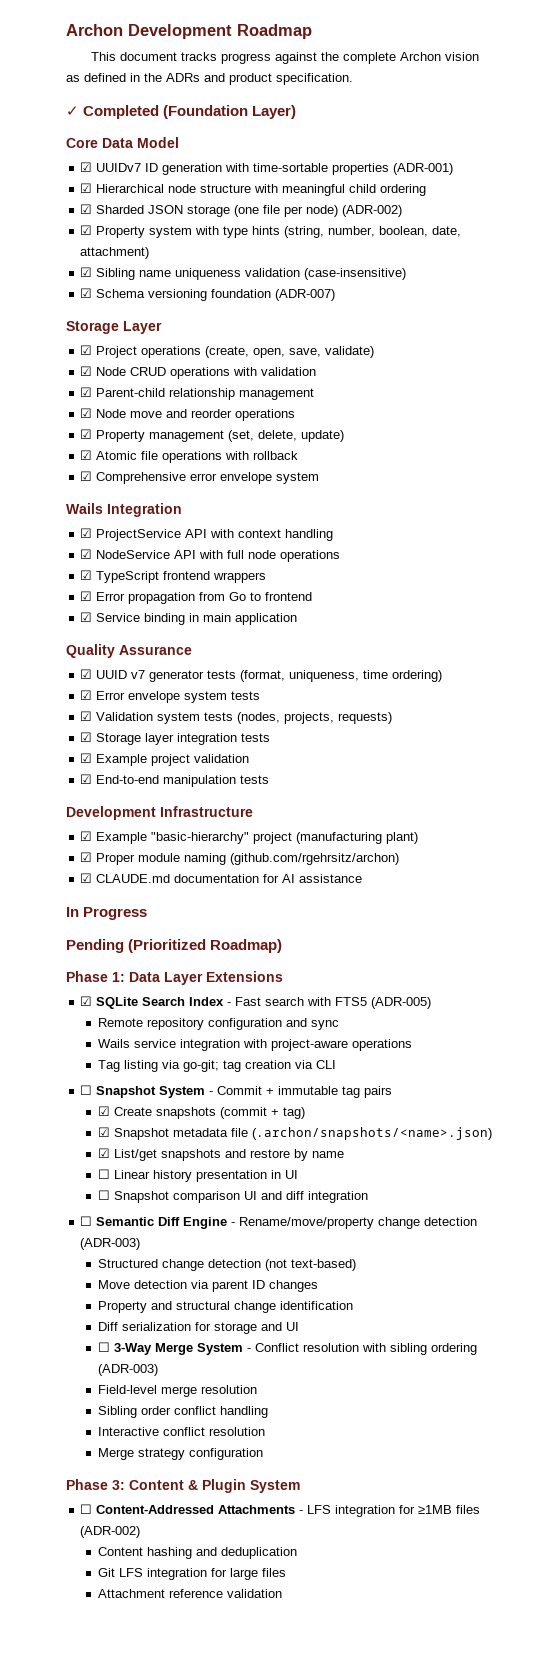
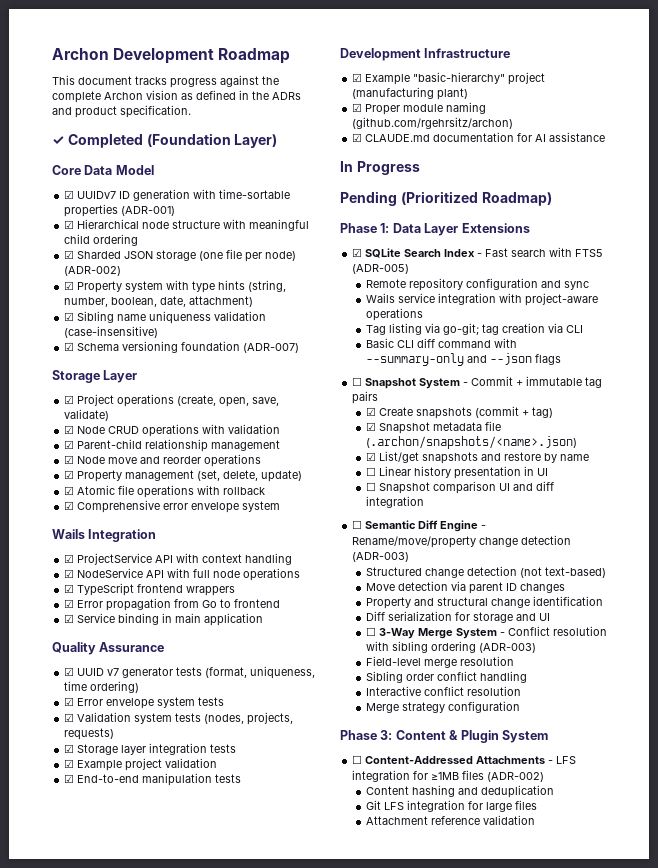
(336, 1064) none -> [366,338,518,348] [366,353,562,366] // Basic CLI diff command with --summary-only and --json flags

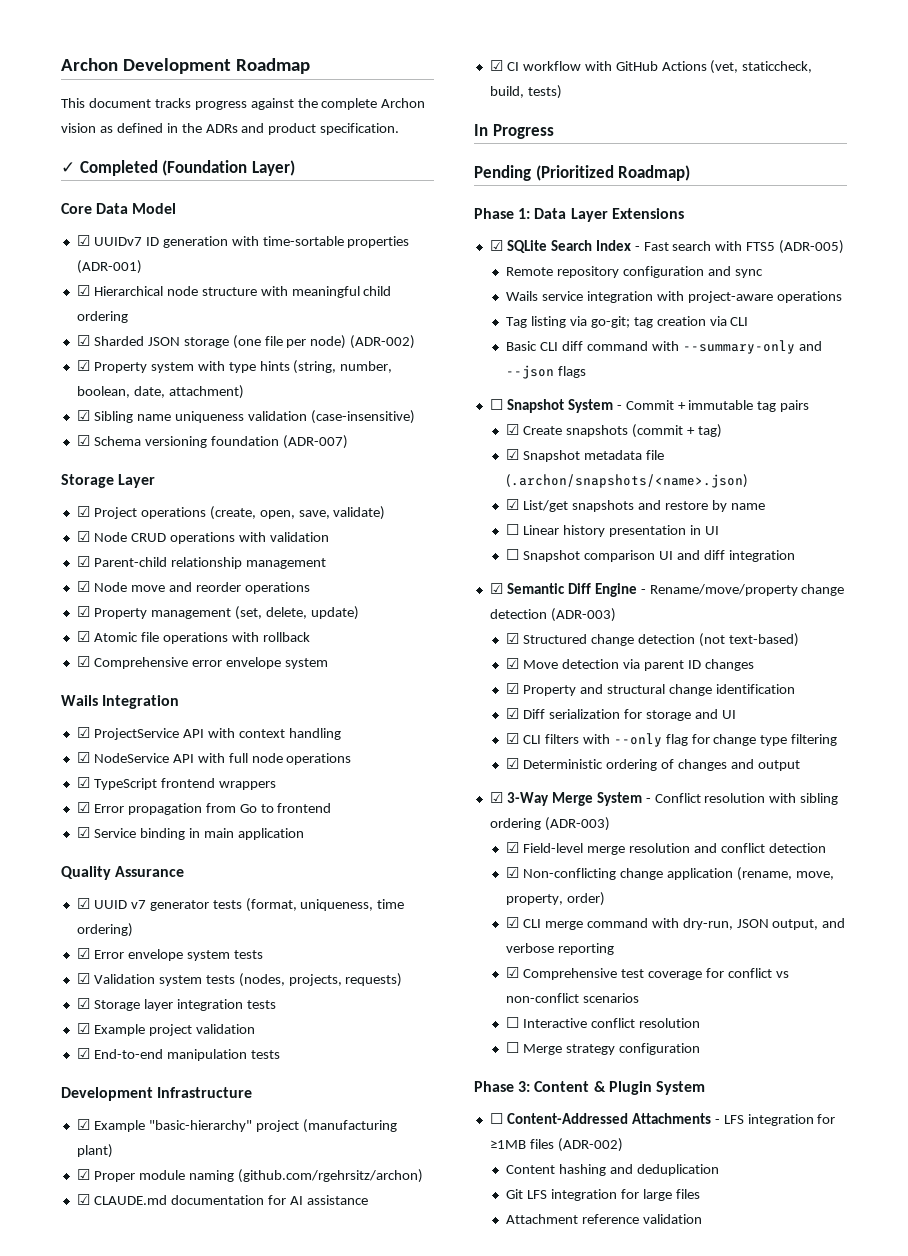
(606, 137) none -> [489,60,813,74] [489,85,562,99] // ☑ CI workflow with GitHub Actions (vet, staticcheck, build, tests)
[352,520,363,529] ☐ -> [489,583,503,594] ☑
(410, 557) none -> [506,633,520,644] ☑
(607, 572) none -> [506,658,520,669] ☑
(566, 588) none -> [506,683,520,694] ☑
(604, 601) none -> [506,708,520,719] ☑
[366,627,377,636] ☐ -> [506,733,838,747] [506,758,800,771] [489,792,503,803] ☑ CLI filters with --only flag for change type filtering // ☑ Deterministic ordering of changes and output // ☑
(537, 648) none -> [506,842,520,853] ☑
[366,671,528,683] // Sibling order conflict handling // -> [693,843,826,853] [506,867,834,881] [506,892,605,906] [506,917,846,930] [506,943,614,955] [506,967,789,980] [506,993,639,1003] [506,1017,520,1028] and conflict detection // ☑ Non-conflicting change application (rename, move, property, order) // ☑ CLI merge command with dry-run, JSON output, and verbose reporting // ☑ Comprehensive test coverage for conflict vs non-conflict scenarios // ☐
(522, 691) none -> [506,1042,520,1053] ☐

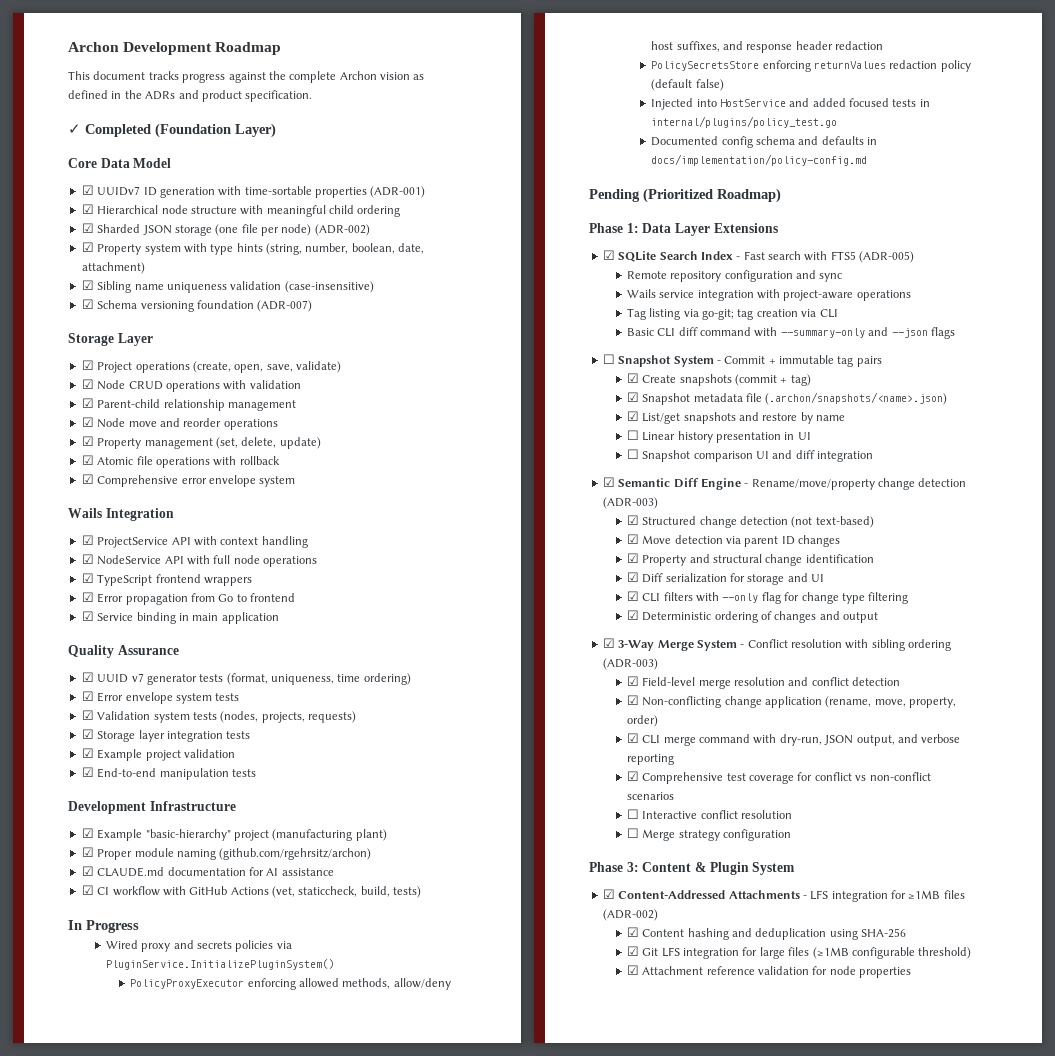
(554, 131) none -> [105,940,292,952] [105,959,334,970] [130,978,451,990] [651,41,884,53] [651,60,971,72] [651,79,724,91] [651,98,930,110] [651,116,838,128] [651,136,878,148] [651,154,868,166] // Wired proxy and secrets policies via PluginService.InitializePluginSystem() // PolicyProxyExecutor enforcing allowed methods, allow/deny host suffixes, and response header redaction // PolicySecretsStore enforcing returnValues redaction policy (default false) // Injected into HostService and added focused tests in internal/plugins/policy_test.go // Documented config schema and defaults in docs/implementation/policy-config.md
[489,1113,503,1124] ☐ -> [602,889,615,899] ☑
(623, 1145) none -> [626,927,639,937] ☑
(719, 1170) // -> [829,928,907,940] [626,946,639,956] using SHA-256 // ☑
[506,1214,702,1224] // Attachment reference validation -> [812,947,972,959] [626,965,912,978] (≥1MB configurable threshold) // ☑ Attachment reference validation for node properties

